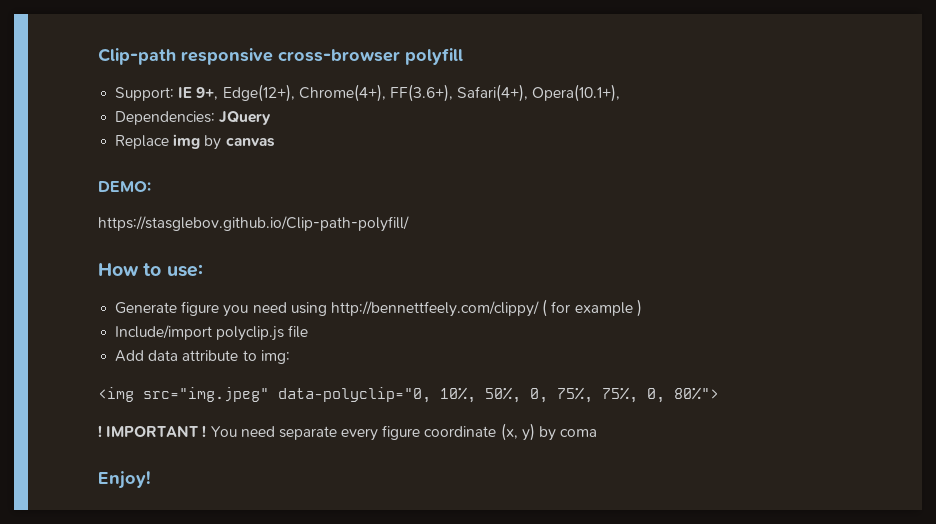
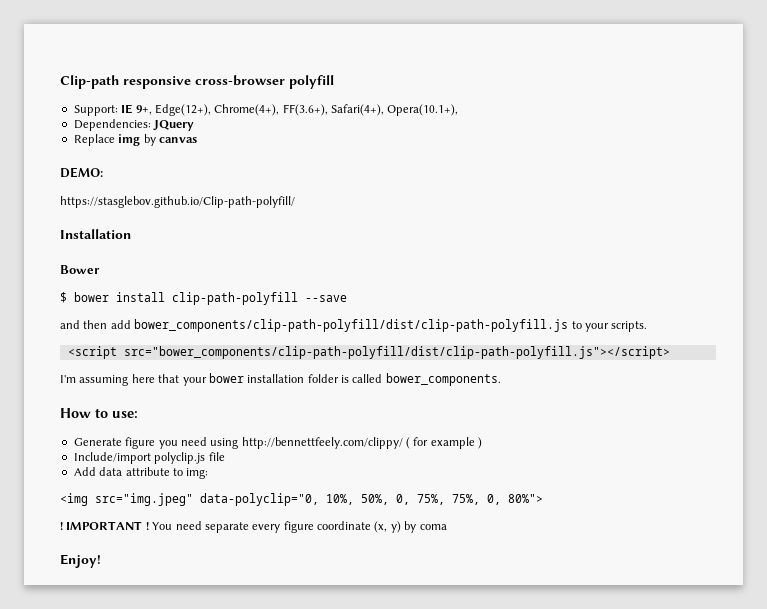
(409, 224) none -> [60,229,131,239] [60,265,100,274] [60,292,347,305] [60,319,648,332] [67,346,670,359] [60,373,501,386] // Installation // Bower // $ bower install clip-path-polyfill --save // and then add bower_components/clip-path-polyfill/dist/clip-path-polyfill.js to your scripts. // <script src="bower_components/clip-path-polyfill/dist/clip-path-polyfill.js"></script> // I'm assuming here that your bower installation folder is called bower_components.

